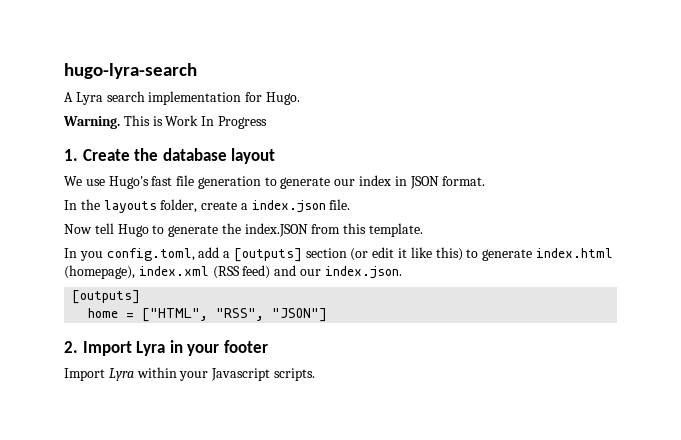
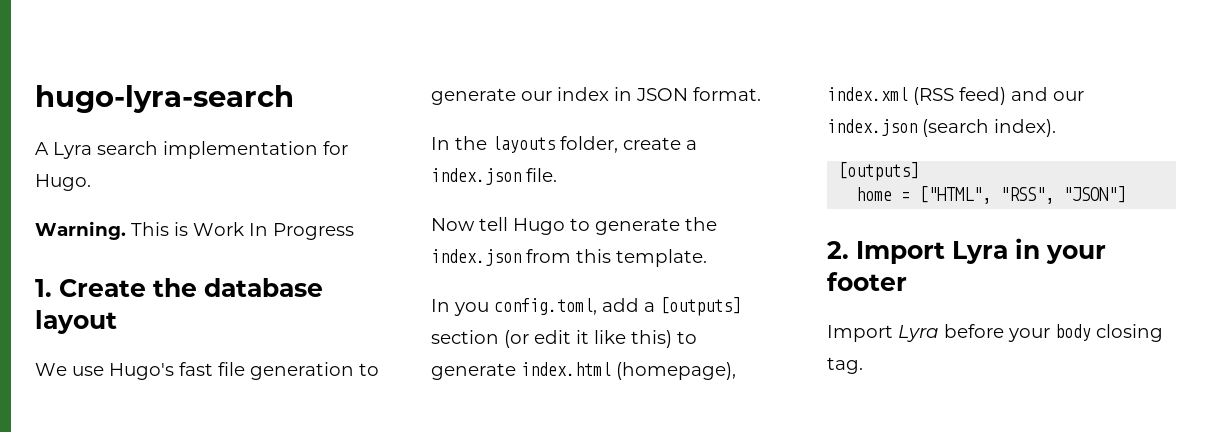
[244,223,308,237] index.JSON -> [431,249,521,266] index.json
[324,266,402,279] index.json. -> [827,119,1056,137] index.json (search index).
[136,367,315,381] within your Javascript scripts. -> [944,324,1163,342] [827,357,863,374] before your body closing tag.

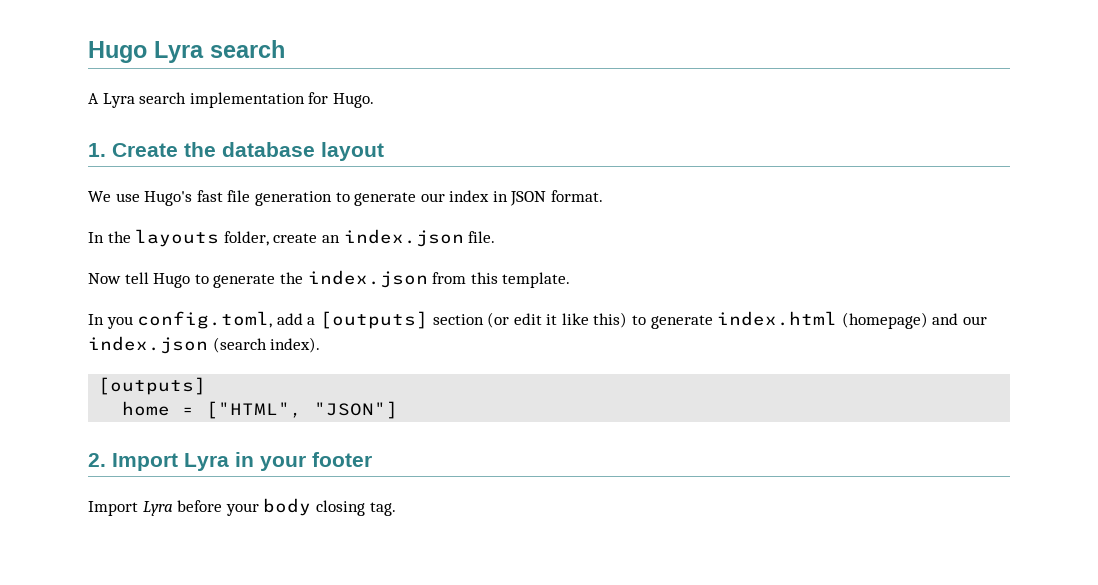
[35,85,294,113] hugo-lyra-search -> [88,40,285,63] Hugo Lyra search
[35,221,354,240] // Warning. This is Work In Progress -> (374, 100) none
[686,140,697,150] a -> [321,235,340,243] an
[616,362,736,380] [827,87,1006,105] (homepage), index.xml (RSS feed) -> [841,312,928,329] (homepage)
[1000,187,1055,204] "RSS", -> (303, 410) none

